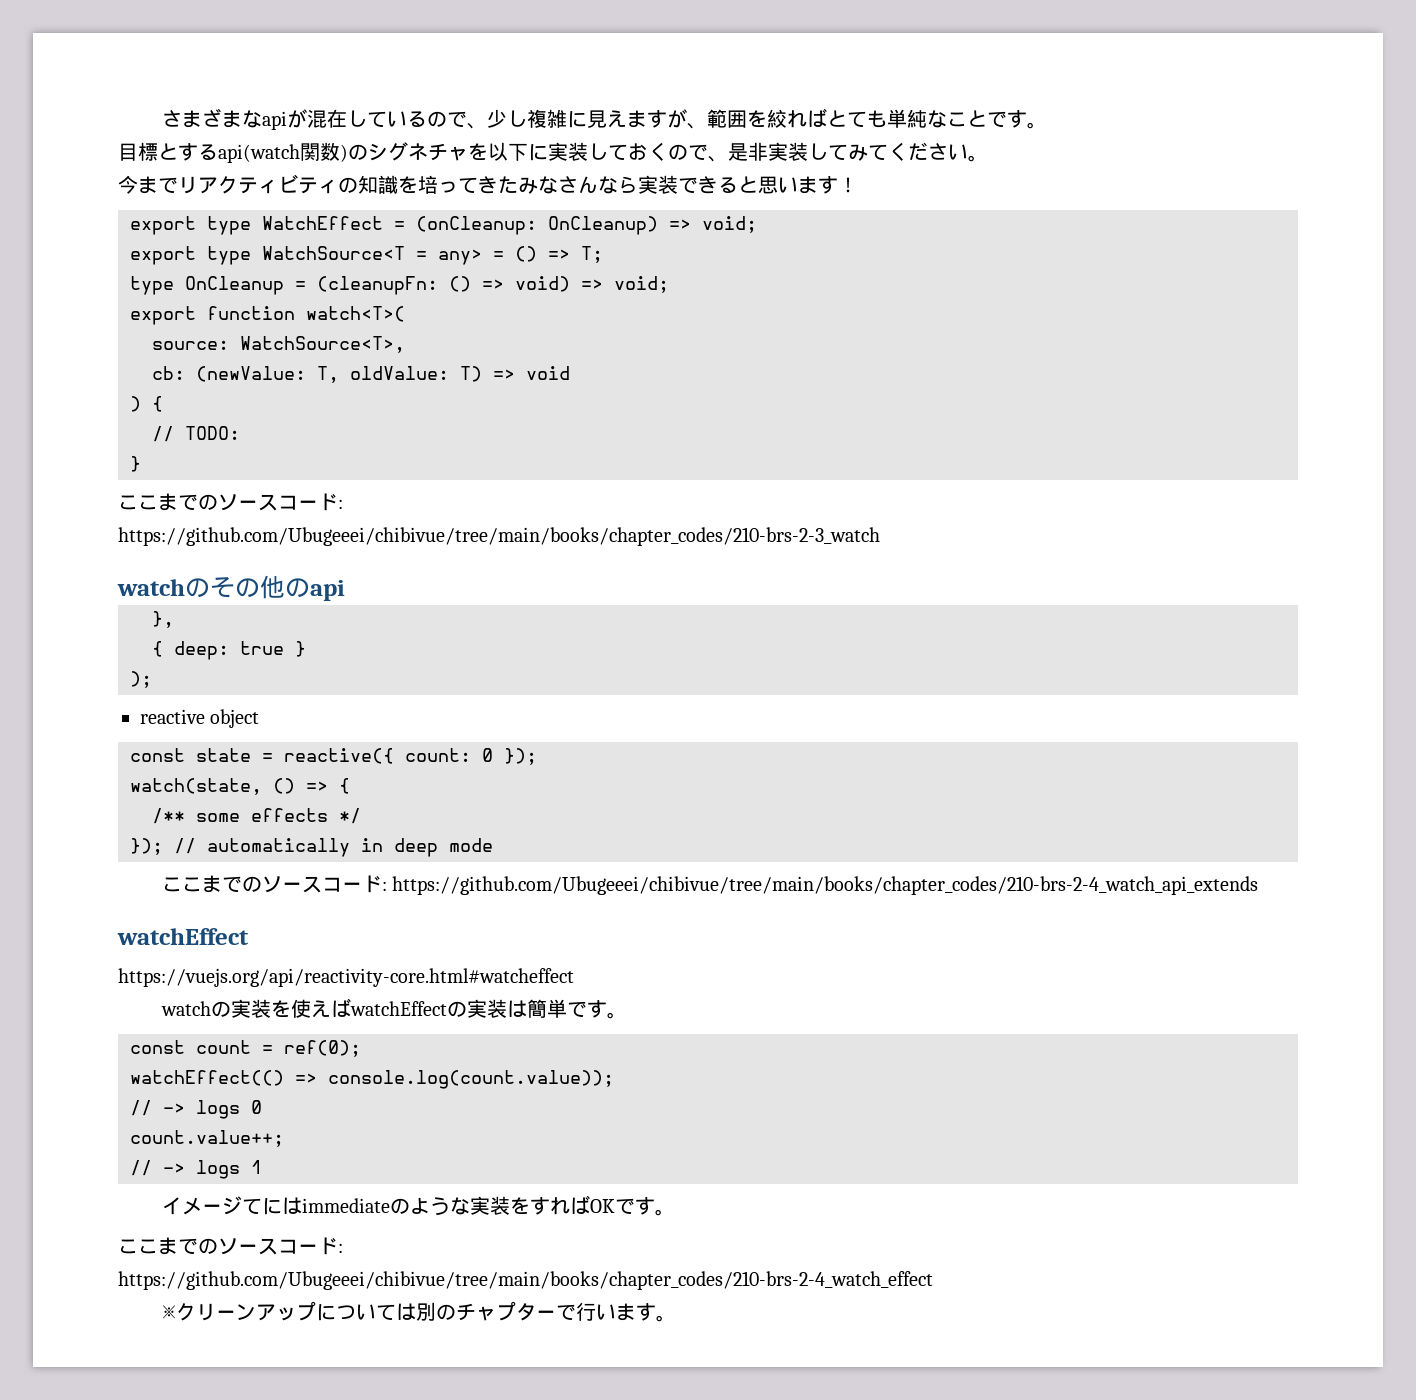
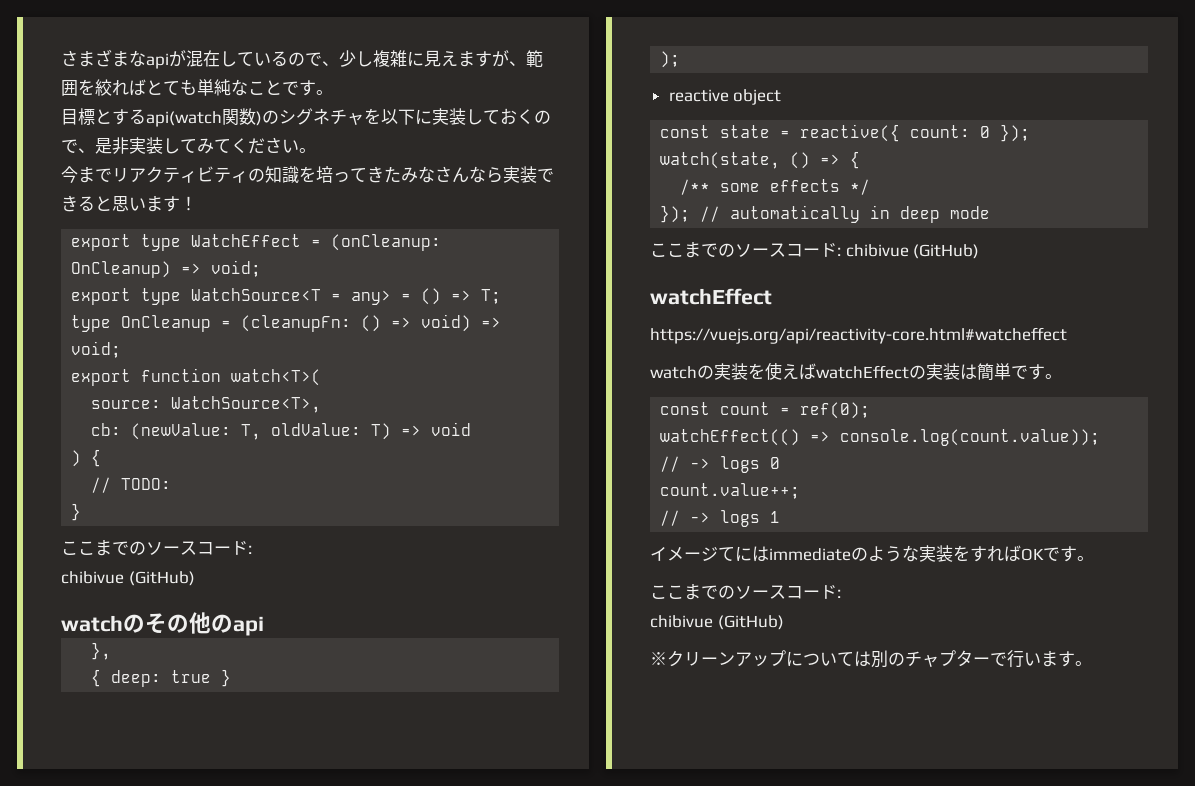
[118,527,880,546] https://github.com/Ubugeeei/chibivue/tree/main/books/chapter_codes/210-brs-2-3_watch -> [61,571,195,586] chibivue (GitHub)
[392,876,1259,895] https://github.com/Ubugeeei/chibivue/tree/main/books/chapter_codes/210-brs-2-4_watch_api_extends -> [845,244,980,259] chibivue (GitHub)
[118,1271,933,1290] https://github.com/Ubugeeei/chibivue/tree/main/books/chapter_codes/210-brs-2-4_watch_effect -> [650,615,784,630] chibivue (GitHub)

